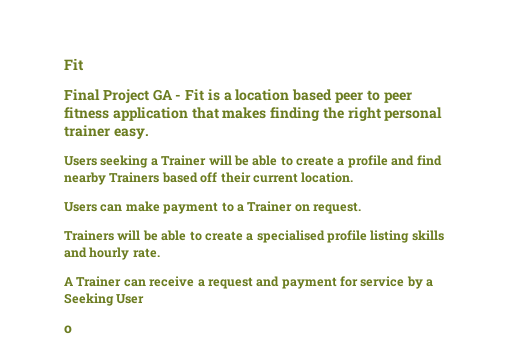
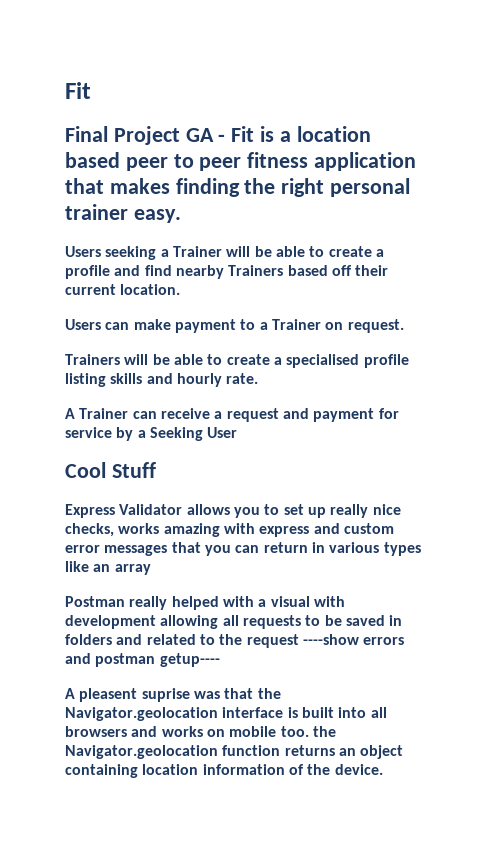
[64,325,72,334] o -> [65,462,156,478] [65,504,401,518] [65,523,394,537] [65,542,421,556] [65,561,151,575] [65,596,345,610] [65,615,403,629] [65,634,405,648] [65,653,220,667] [65,688,281,702] [65,707,387,721] [65,726,336,737] [65,745,404,759] [65,764,383,778] Cool Stuff // Express Validator allows you to set up really nice checks, works amazing with express and custom error messages that you can return in various types like an array // Postman really helped with a visual with development allowing all requests to be saved in folders and related to the request ----show errors and postman getup---- // A pleasent suprise was that the Navigator.geolocation interface is built into all browsers and works on mobile too. the Navigator.geolocation function returns an object containing location information of the device.

